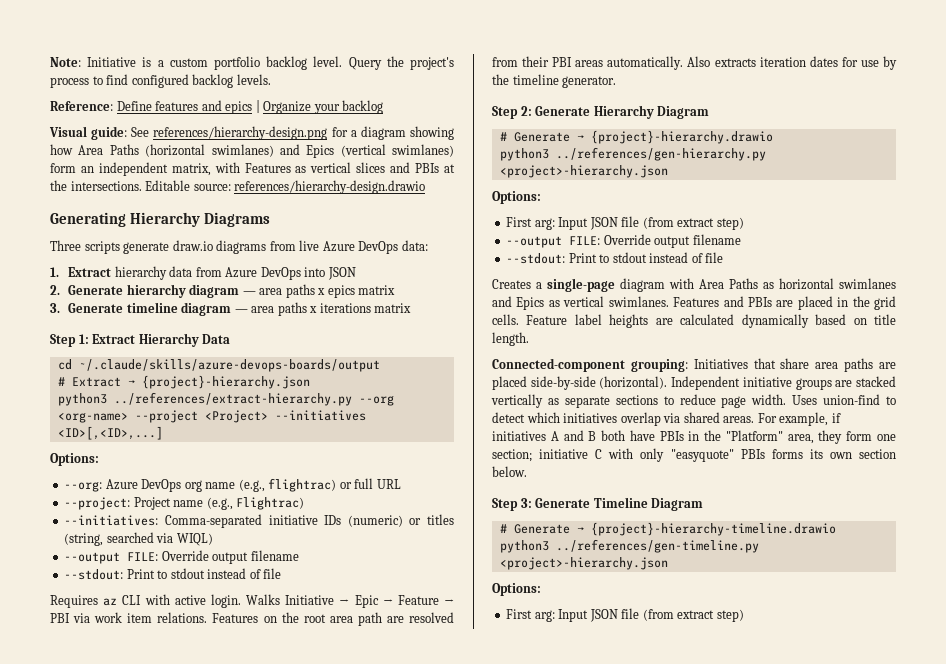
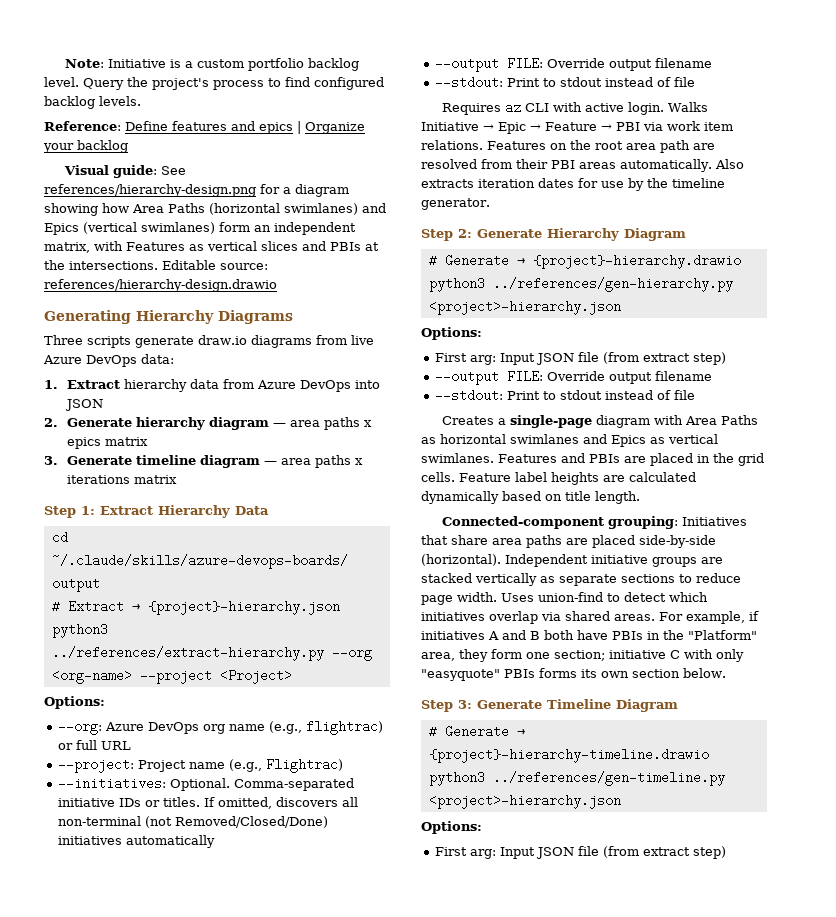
[274,410,366,421] [57,426,163,440] --initiatives <ID>[,<ID>,...] -> (292, 676) none
(159, 520) none -> [170,778,231,791] Optional.
[347,514,454,527] [64,532,213,546] (numeric) or titles (string, searched via WIQL) -> [145,797,359,809] [58,816,329,828] [58,835,216,848] or titles. If omitted, discovers all non-terminal (not Removed/Closed/Done) initiatives automatically

